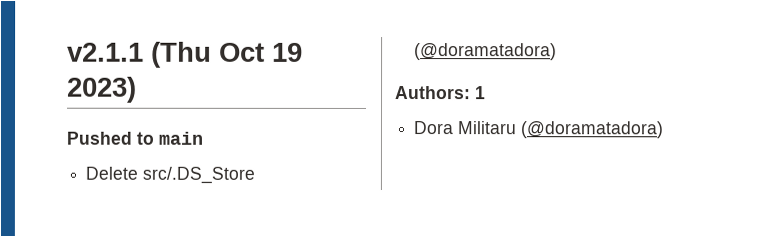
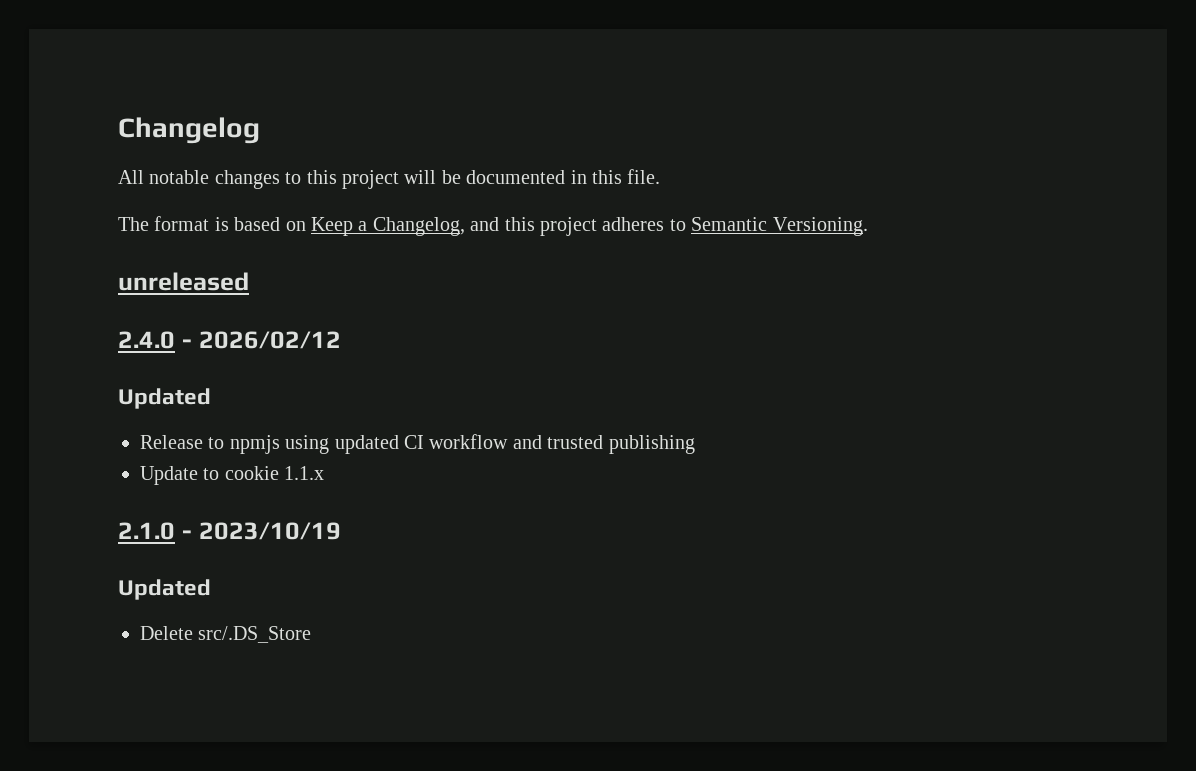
[67,41,303,68] [67,76,137,103] [66,131,203,145] [85,166,256,184] [414,43,558,61] [395,86,486,100] [413,121,664,139] v2.1.1 (Thu Oct 19 2023) // Pushed to main // Delete src/.DS_Store (@doramatadora) // Authors: 1 // Dora Militaru (@doramatadora) -> [118,117,260,144] [118,169,661,189] [118,216,868,236] [118,272,249,291] [118,331,341,349] [118,388,211,409] [140,434,695,454] [140,466,325,485] [118,522,341,540] [118,579,211,600] [140,626,312,643] Changelog // All notable changes to this project will be documented in this file. // The format is based on Keep a Changelog, and this project adheres to Semantic Versioning. // unreleased // 2.4.0 - 2026/02/12 // Updated // Release to npmjs using updated CI workflow and trusted publishing // Update to cookie 1.1.x // 2.1.0 - 2023/10/19 // Updated // Delete src/.DS_Store

